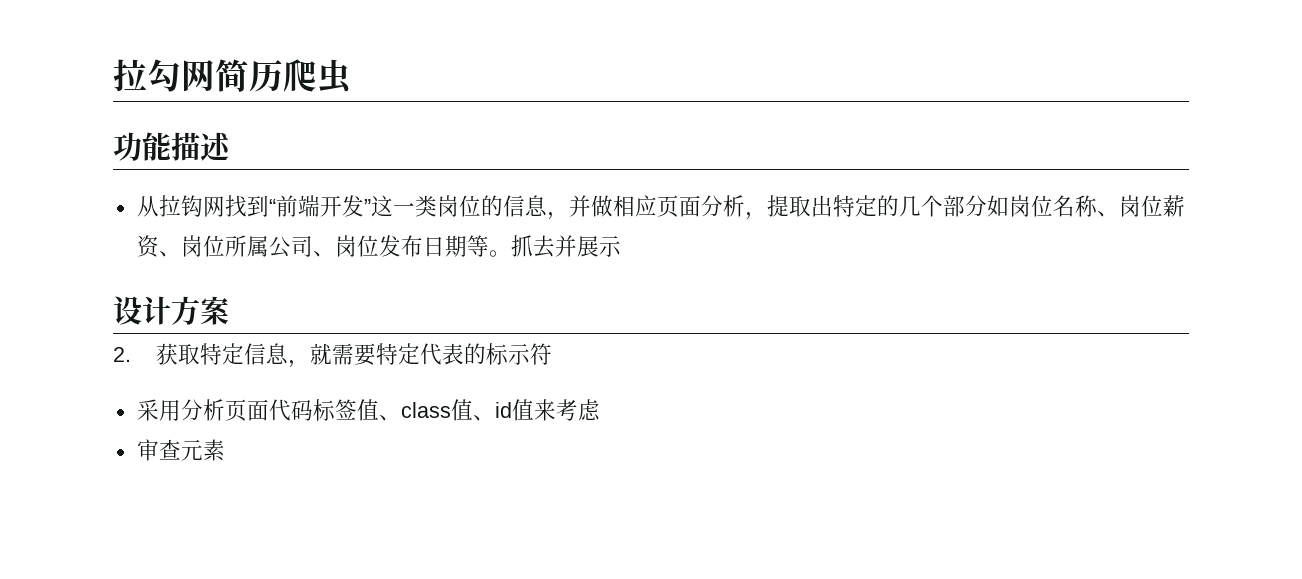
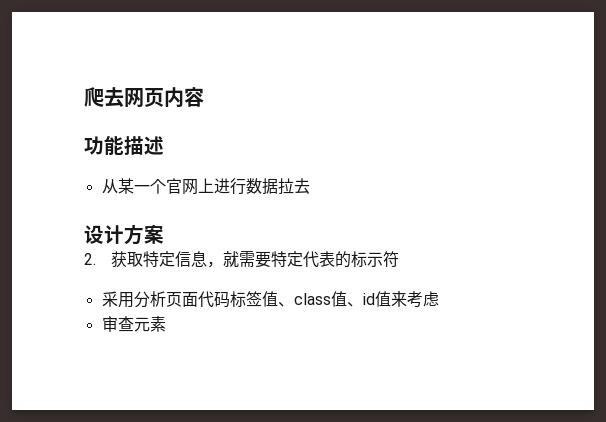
[113,59,352,94] 拉勾网简历爬虫 -> [84,87,204,108] 爬去网页内容
[158,195,1185,220] [136,235,621,258] 拉钩网找到“前端开发”这一类岗位的信息，并做相应页面分析，提取出特定的几个部分如岗位名称、岗位薪资、岗位所属公司、岗位发布日期等。抓去并展示 -> [117,178,310,195] 某一个官网上进行数据拉去

